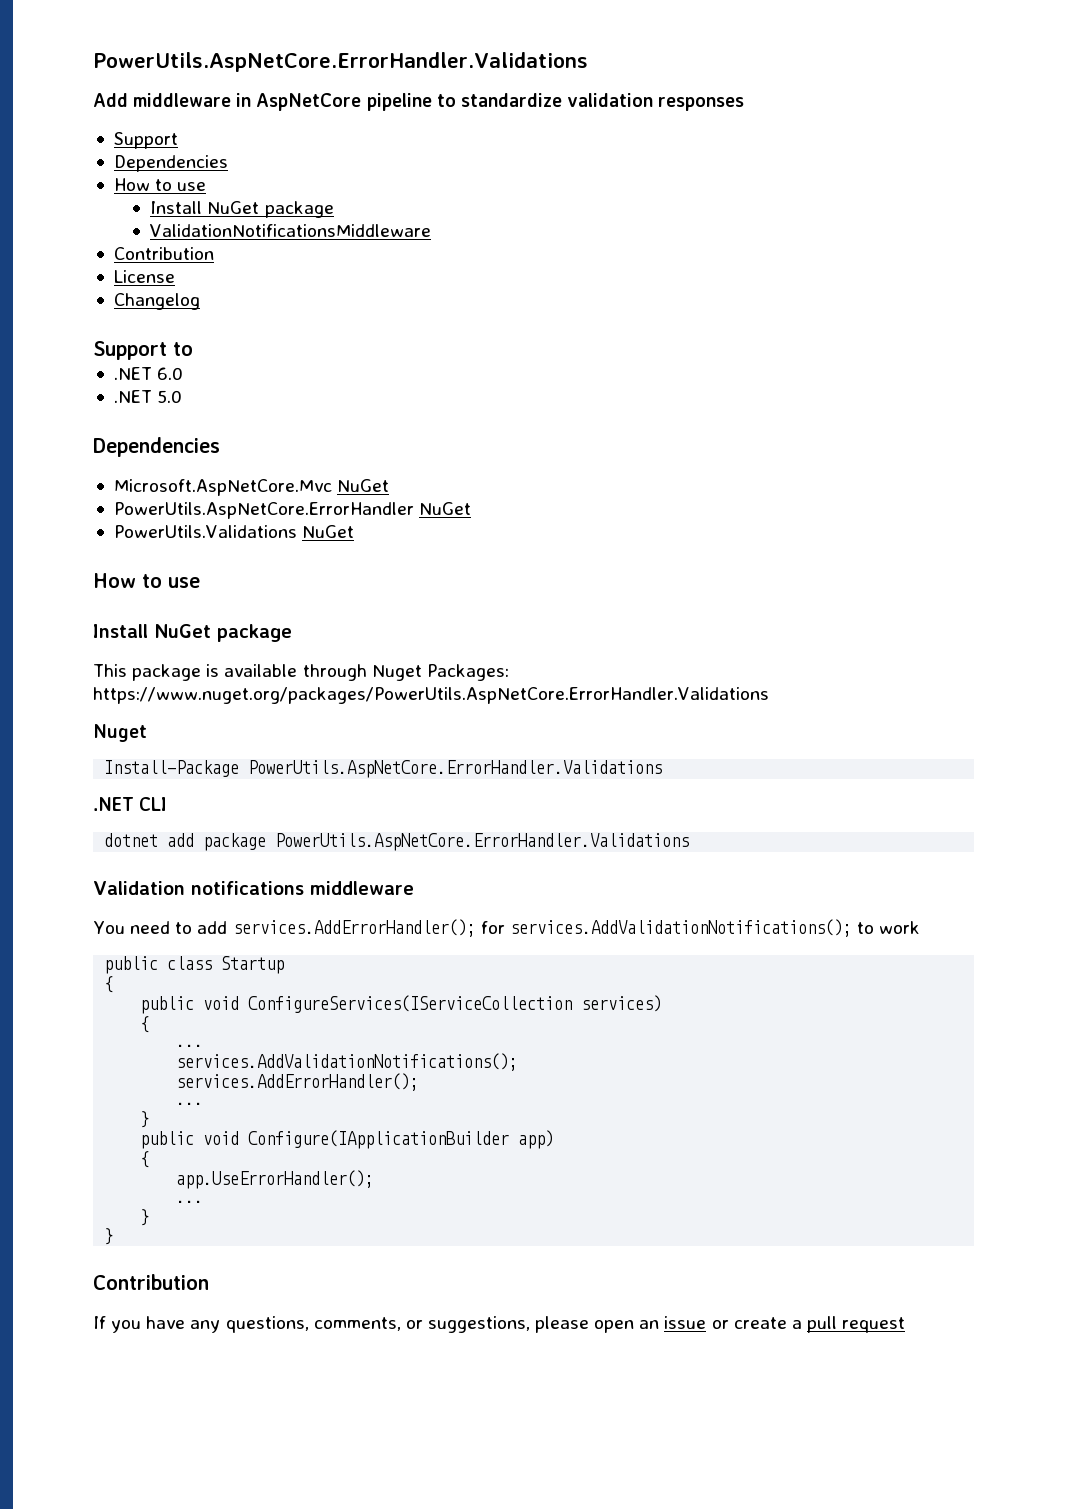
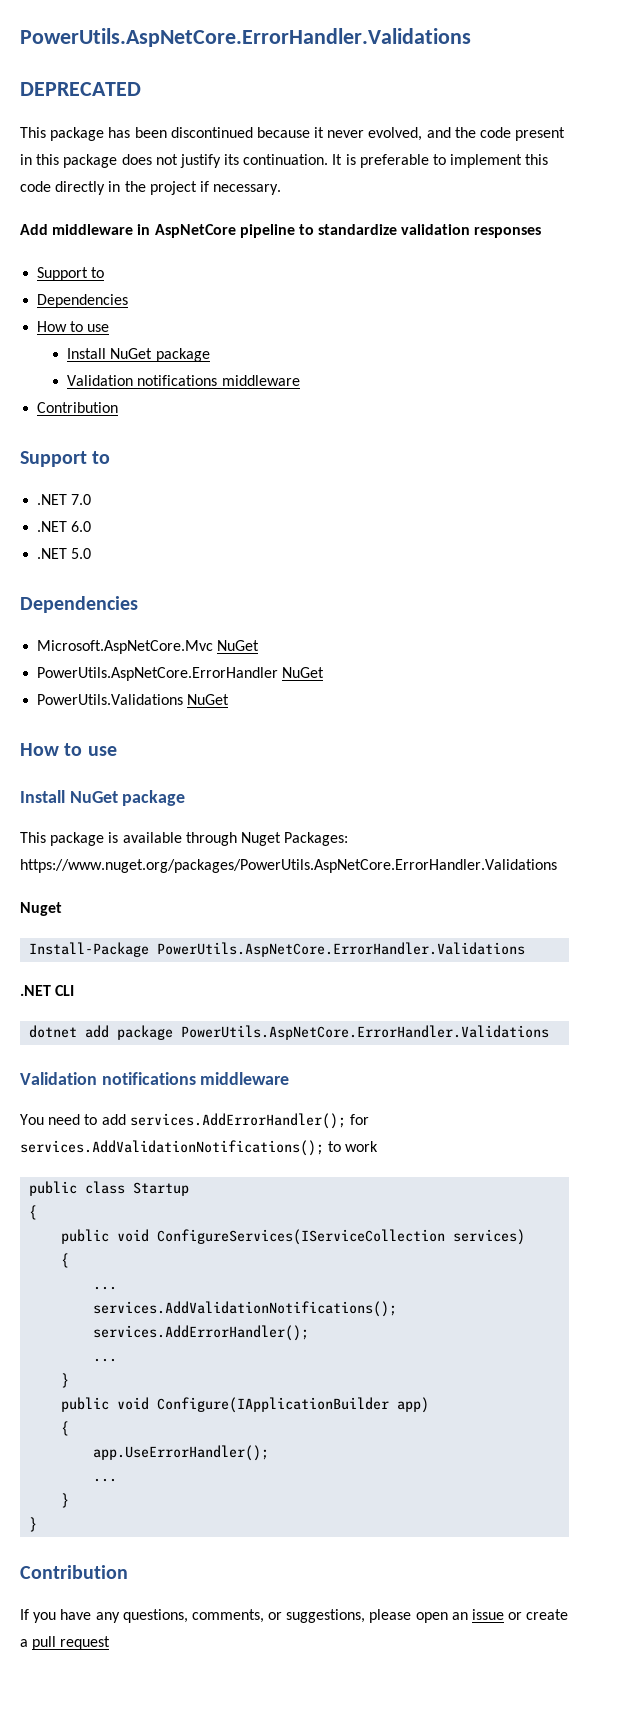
[93,52,588,72] PowerUtils.AspNetCore.ErrorHandler.Validations -> [20,28,471,47] [20,82,141,96] [20,127,566,141] [20,154,549,168] [20,181,282,195] PowerUtils.AspNetCore.ErrorHandler.Validations // DEPRECATED // This package has been discontinued because it never evolved, and the code present in this package does not justify its continuation. It is preferable to implement this code directly in the project if necessary.
(178, 140) none -> [91,267,105,278] to
[150,224,432,237] [113,247,214,260] [113,270,175,283] [113,293,200,310] [93,341,193,360] ValidationNotificationsMiddleware // Contribution // License // Changelog // Support to -> [67,375,300,386] [37,402,119,413] [20,451,111,467] [37,494,92,505] Validation notifications middleware // Contribution // Support to // .NET 7.0

